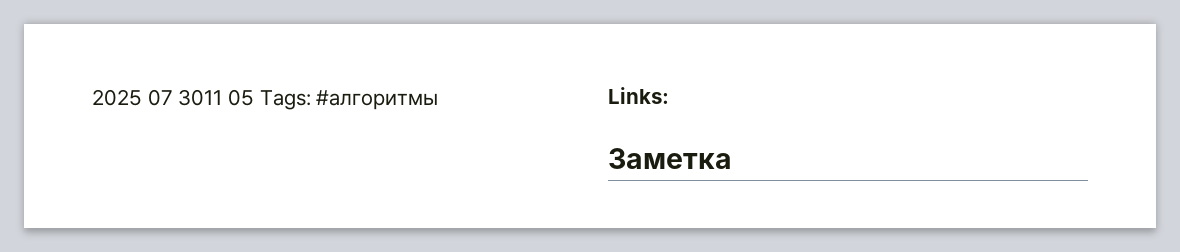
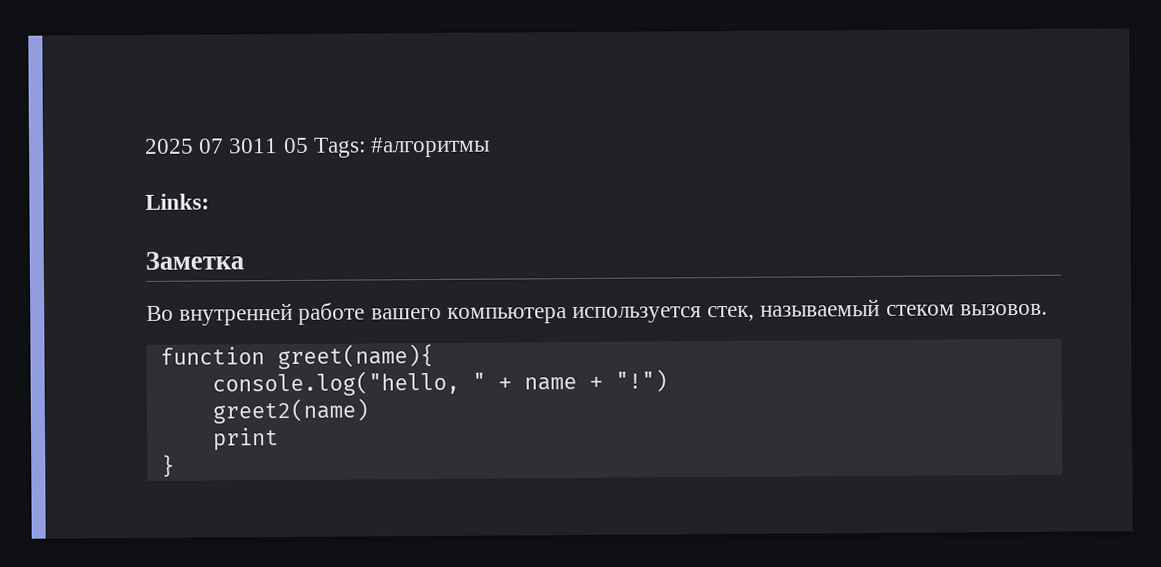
(732, 158) none -> [146,298,1048,326] [159,344,434,370] [211,369,668,397] [211,398,369,424] [211,427,279,451] [160,454,175,477] // Во внутренней работе вашего компьютера используется стек, называемый стеком вызовов. // function greet(name){ // console.log("hello, " + name + "!") // greet2(name) // print // }

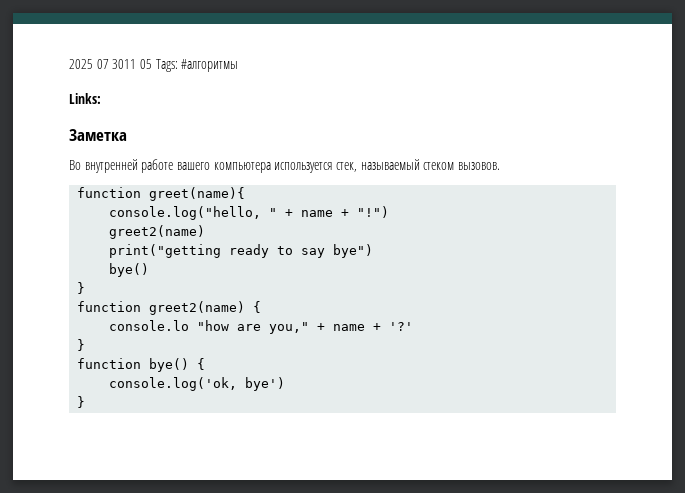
[211,427,279,451] print -> [109,244,374,258] [109,263,150,277] [77,282,86,294] [77,301,262,315] [109,320,414,334] [77,339,86,351] [77,358,206,372] [109,377,286,391] print("getting ready to say bye") // bye() // } // function greet2(name) { // console.lo "how are you," + name + '?' // } // function bye() { // console.log('ok, bye')

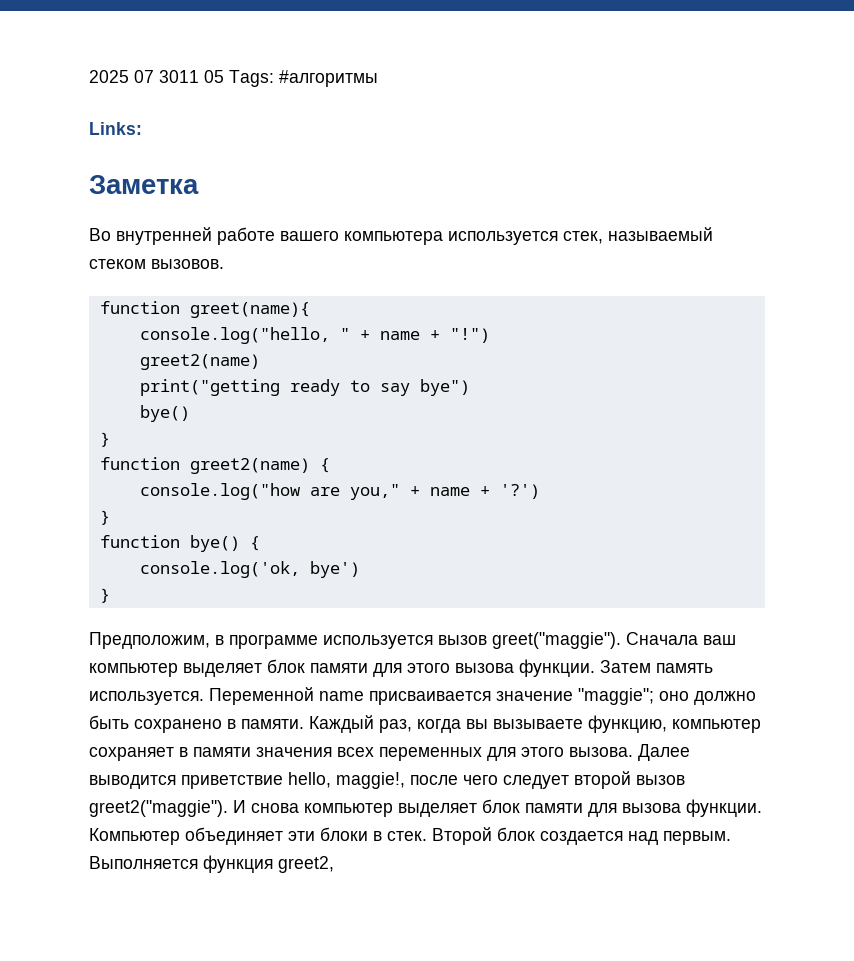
[109,320,230,331] console.lo "how -> [139,483,300,500] console.log("how
[389,322,414,331] '?' -> [499,484,540,499] '?')
(86, 402) none -> [89,632,736,649] [89,659,713,677] [89,687,756,705] [89,715,761,733] [89,744,690,761] [89,771,685,789] [89,799,762,817] [89,827,731,845] [89,855,334,873] // Предположим, в программе используется вызов greet("maggie"). Сначала ваш компьютер выделяет блок памяти для этого вызова функции. Затем память используется. Переменной name присваивается значение "maggie"; оно должно быть сохранено в памяти. Каждый раз, когда вы вызываете функцию, компьютер сохраняет в памяти значения всех переменных для этого вызова. Далее выводится приветствие hello, maggie!, после чего следует второй вызов greet2("maggie"). И снова компьютер выделяет блок памяти для вызова функции. Компьютер объединяет эти блоки в стек. Второй блок создается над первым. Выполняется функция greet2,

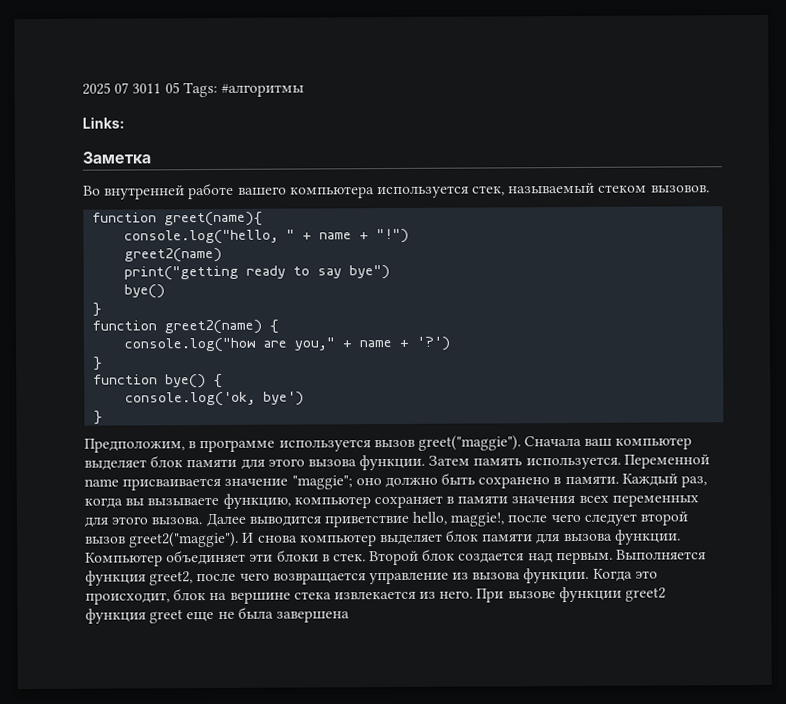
(334, 864) none -> [196,567,658,585] [85,586,667,605] [85,606,350,624] после чего возвращается управление из вызова функции. Когда это происходит, блок на вершине стека извлекается из него. При вызове функции greet2 функция greet еще не была завершена

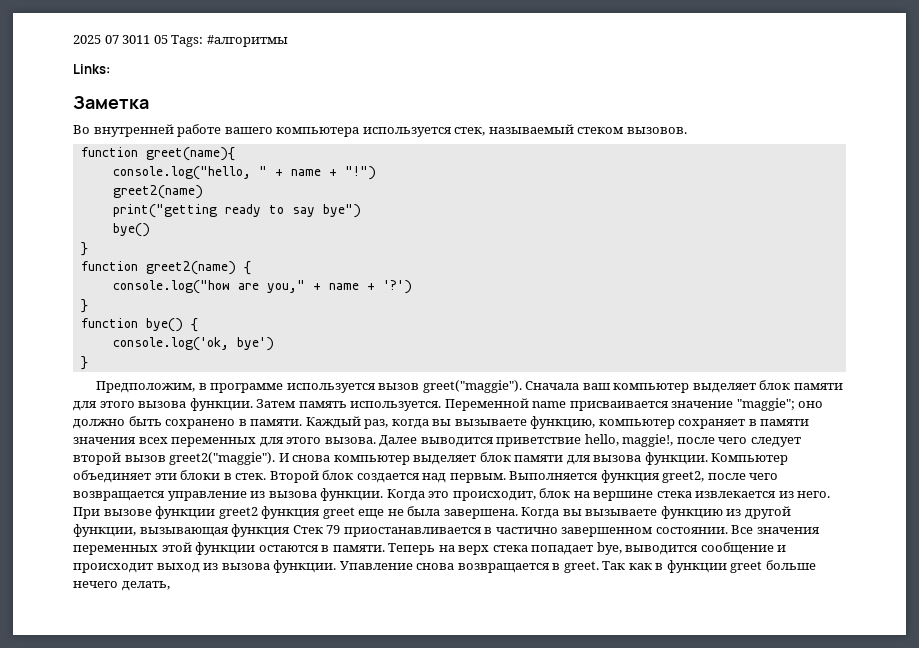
[275,610,350,623] завершена -> [443,506,791,519] [73,524,820,537] [73,542,787,555] [73,560,816,573] [73,581,170,591] завершена. Когда вы вызываете функцию из другой функции, вызывающая функция Стек 79 приостанавливается в частично завершенном состоянии. Все значения переменных этой функции остаются в памяти. Теперь на верх стека попадает bye, выводится сообщение и происходит выход из вызова функции. Упавление снова возвращается в greet. Так как в функции greet больше нечего делать,

